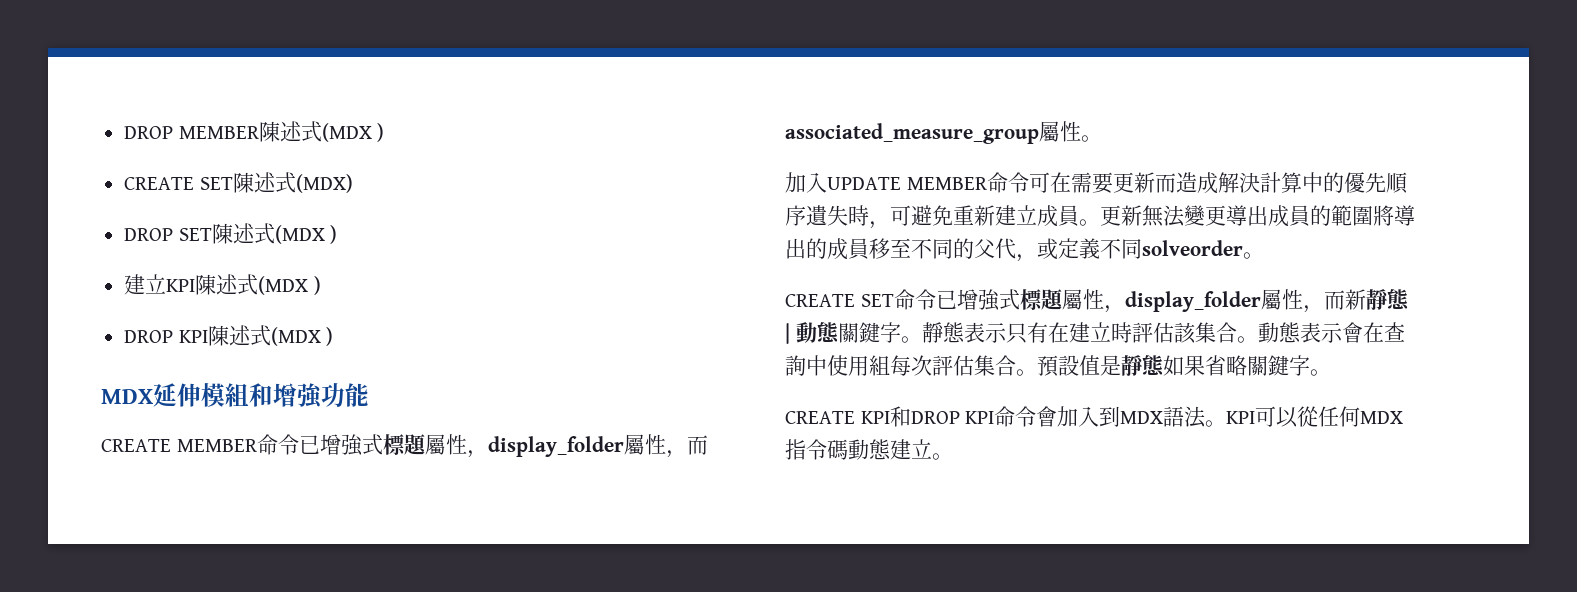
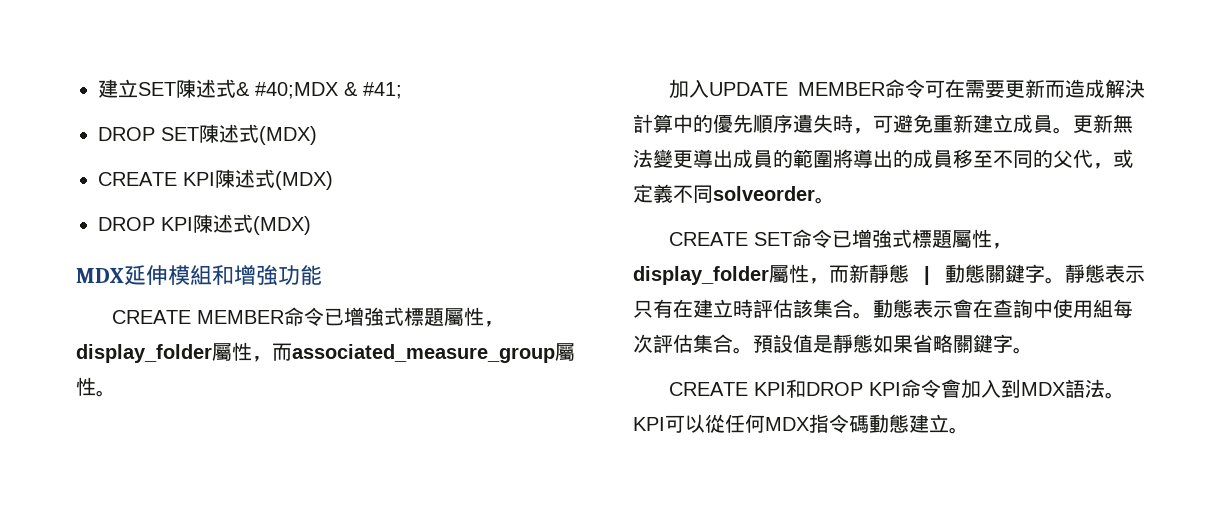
[124,121,385,142] [124,172,353,193] [124,223,338,244] [124,274,321,295] DROP MEMBER陳述式(MDX ) // CREATE SET陳述式(MDX) // DROP SET陳述式(MDX ) // 建立KPI陳述式(MDX ) -> [98,79,402,99] [98,124,317,145] [98,169,333,190] 建立SET陳述式& #40;MDX & #41; // DROP SET陳述式(MDX) // CREATE KPI陳述式(MDX)
[270,327,334,346] (MDX ) -> [253,216,311,235] (MDX)

